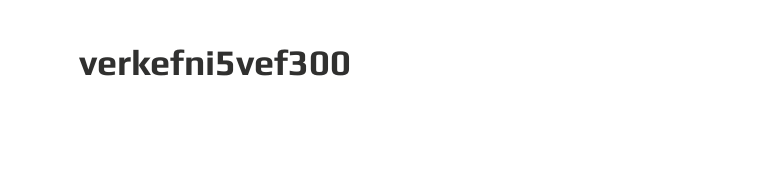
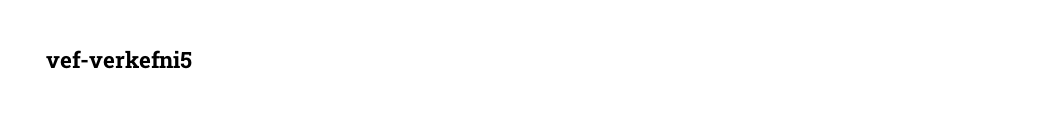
[79,49,351,76] verkefni5vef300 -> [46,50,192,69] vef-verkefni5

